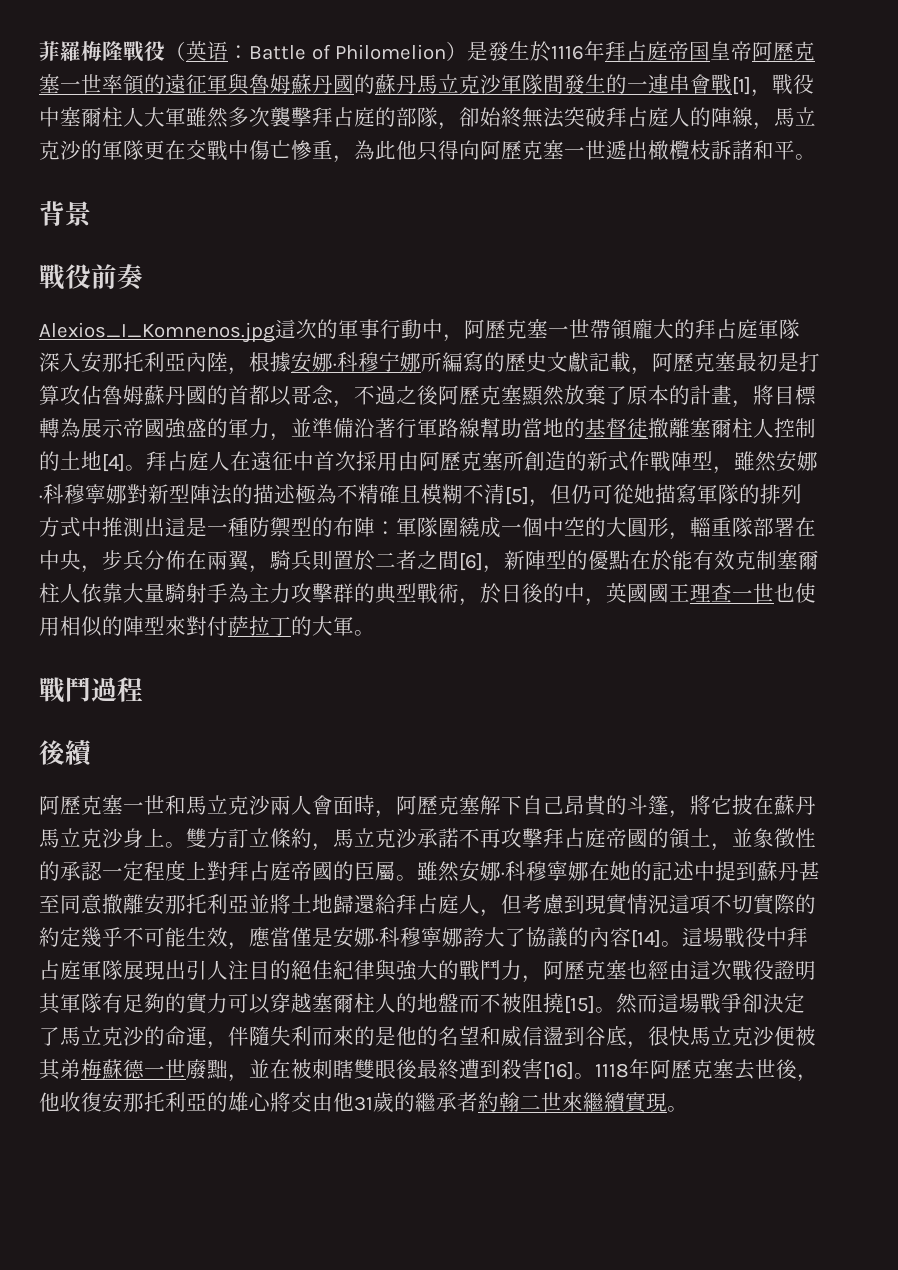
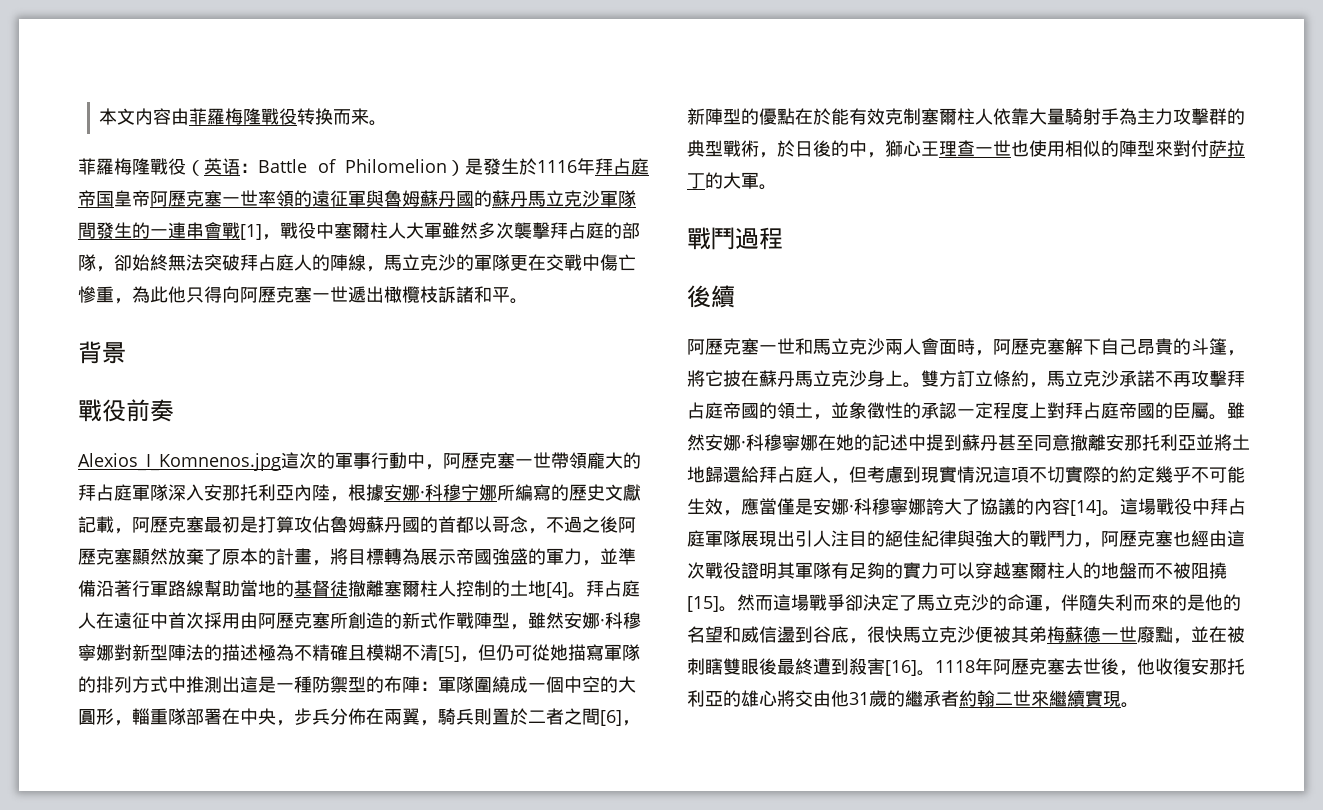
(39, 51) none -> [99,108,388,126] 本文内容由菲羅梅隆戰役转换而来。 //
[606,583,669,603] 英國國 -> [885,140,921,157] 獅心

